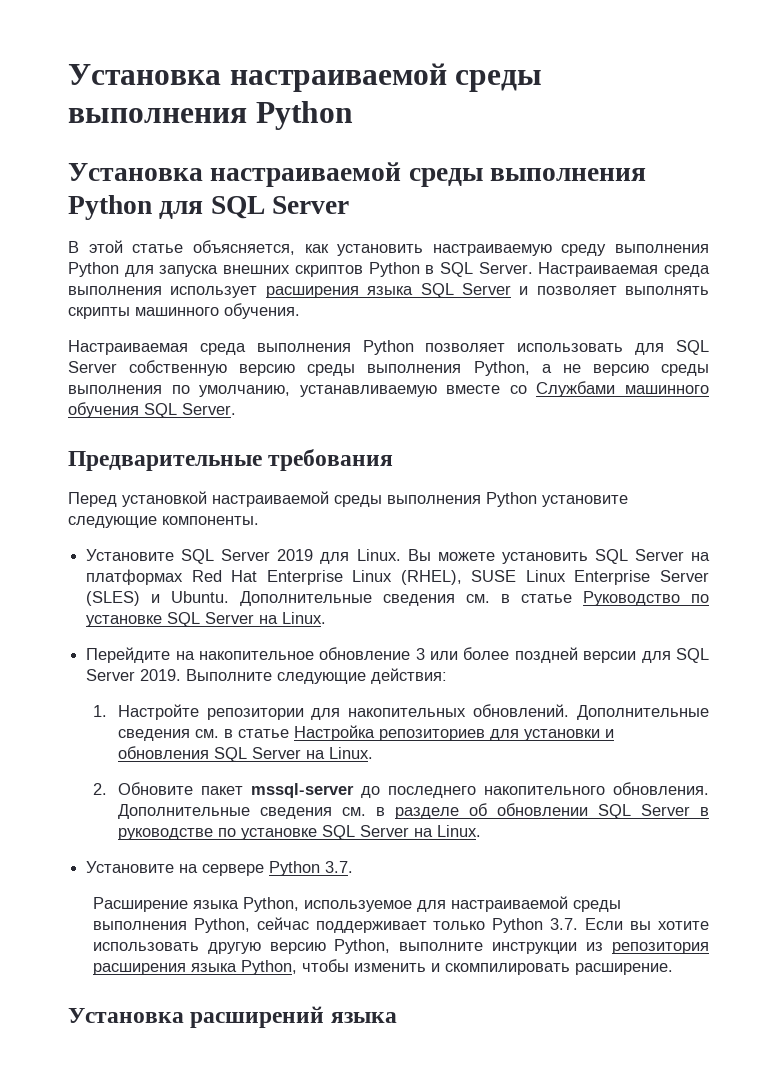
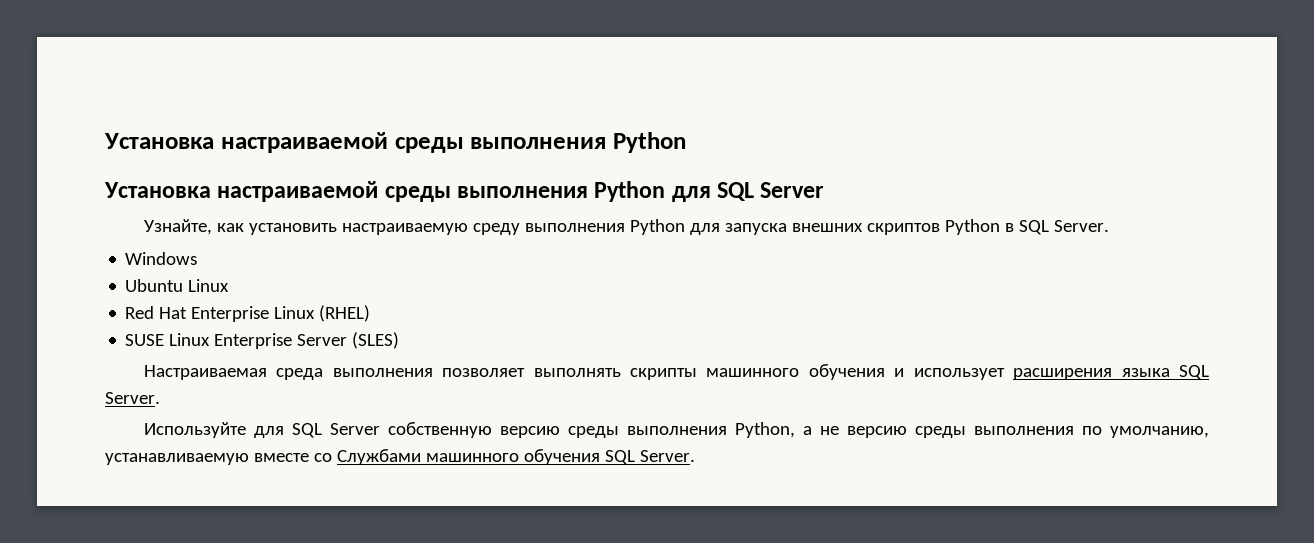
[68,240,295,255] В этой статье объясняется, -> [143,219,212,235] Узнайте,
[538,262,710,277] [68,283,709,298] [68,303,300,319] [68,340,624,355] Настраиваемая среда выполнения использует расширения языка SQL Server и позволяет выполнять скрипты машинного обучения. // Настраиваемая среда выполнения Python позволяет использовать -> [125,252,198,265] [125,279,230,292] [125,305,371,322] [125,332,400,349] [143,364,1209,380] [105,392,160,404] [143,422,246,438] // Windows // Ubuntu Linux // Red Hat Enterprise Linux (RHEL) // SUSE Linux Enterprise Server (SLES) // Настраиваемая среда выполнения позволяет выполнять скрипты машинного обучения и использует расширения языка SQL Server. // Используйте
[68,449,394,471] [68,491,628,507] [68,516,259,528] [86,549,711,564] [86,569,709,585] [86,591,710,606] [86,612,327,627] [86,647,709,663] [86,668,448,684] [92,704,709,720] [117,725,614,741] [117,746,373,762] [92,782,709,798] [117,803,709,819] [117,825,481,840] [86,861,354,876] [92,896,621,912] [92,917,710,933] [92,939,709,954] [92,959,673,975] [68,1006,397,1028] // Предварительные требования // Перед установкой настраиваемой среды выполнения Python установите следующие компоненты. // Установите SQL Server 2019 для Linux. Вы можете установить SQL Server на платформах Red Hat Enterprise Linux (RHEL), SUSE Linux Enterprise Server (SLES) и Ubuntu. Дополнительные сведения см. в статье Руководство по установке SQL Server на Linux. // Перейдите на накопительное обновление 3 или более поздней версии для SQL Server 2019. Выполните следующие действия: // 1. Настройте репозитории для накопительных обновлений. Дополнительные сведения см. в статье Настройка репозиториев для установки и обновления SQL Server на Linux. // 2. Обновите пакет mssql-server до последнего накопительного обновления. Дополнительные сведения см. в разделе об обновлении SQL Server в руководстве по установке SQL Server на Linux. // Установите на сервере Python 3.7. // Расширение языка Python, используемое для настраиваемой среды выполнения Python, сейчас поддерживает только Python 3.7. Если вы хотите использовать другую версию Python, выполните инструкции из репозитория расширения языка Python, чтобы изменить и скомпилировать расширение. // Установка расширений языка -> (695, 456) none

